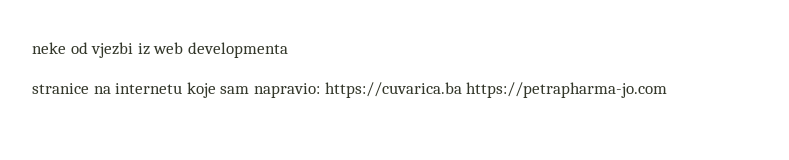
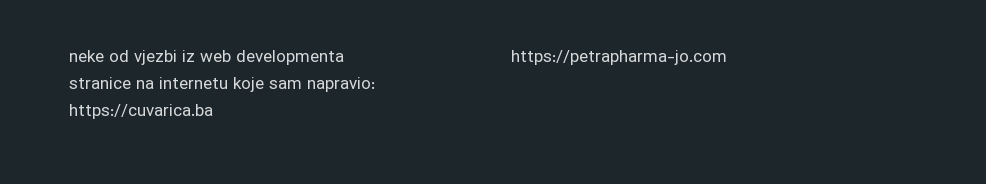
(320, 90) none -> (375, 84) //
(462, 90) none -> (213, 111) //

